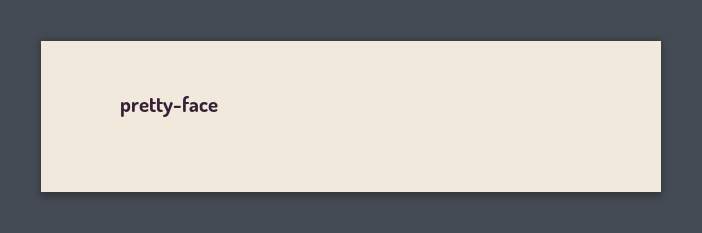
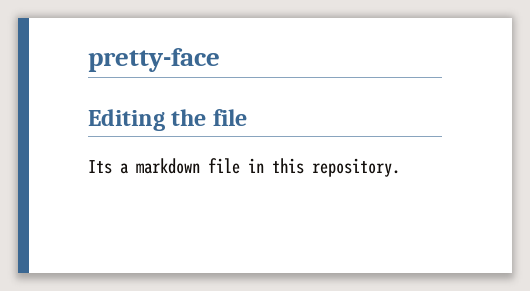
(218, 106) none -> [88,109,247,131] [88,158,400,177] // Editing the file // Its a markdown file in this repository.

